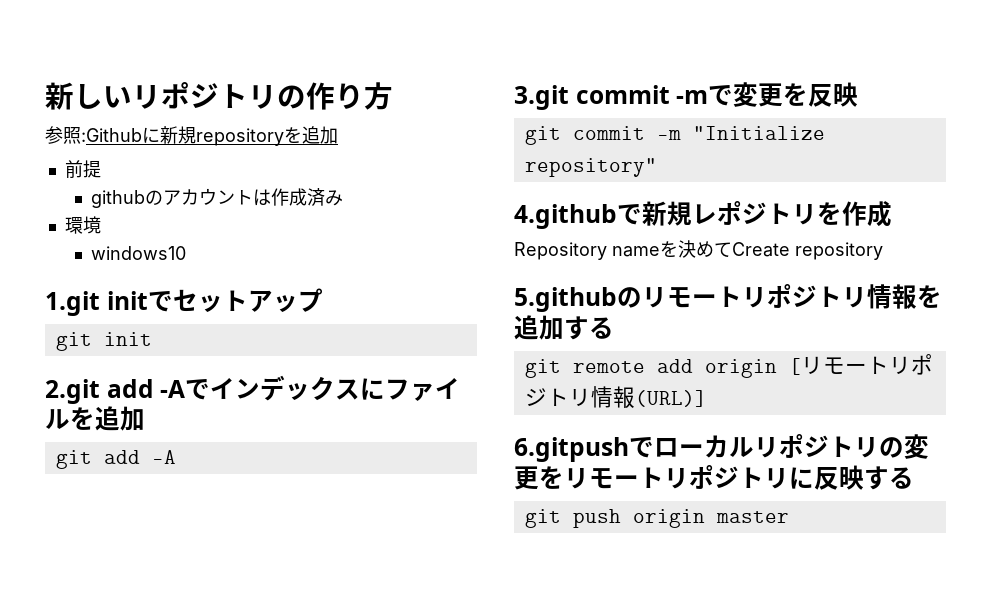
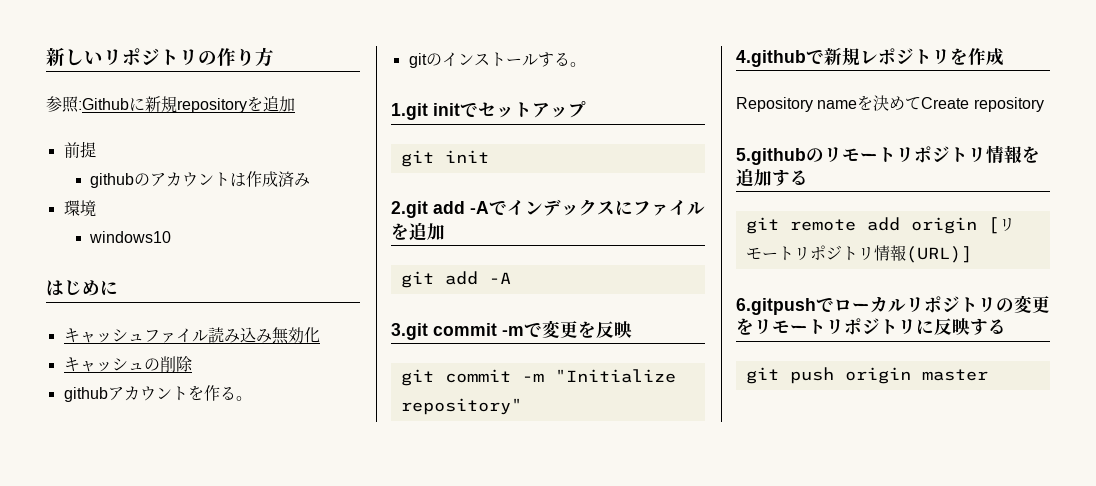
(186, 253) none -> [46,280,118,296] [63,327,320,344] [63,356,193,372] [63,385,252,402] [408,52,586,68] // はじめに // キャッシュファイル読み込み無効化 // キャッシュの削除 // githubアカウントを作る。 // gitのインストールする。

